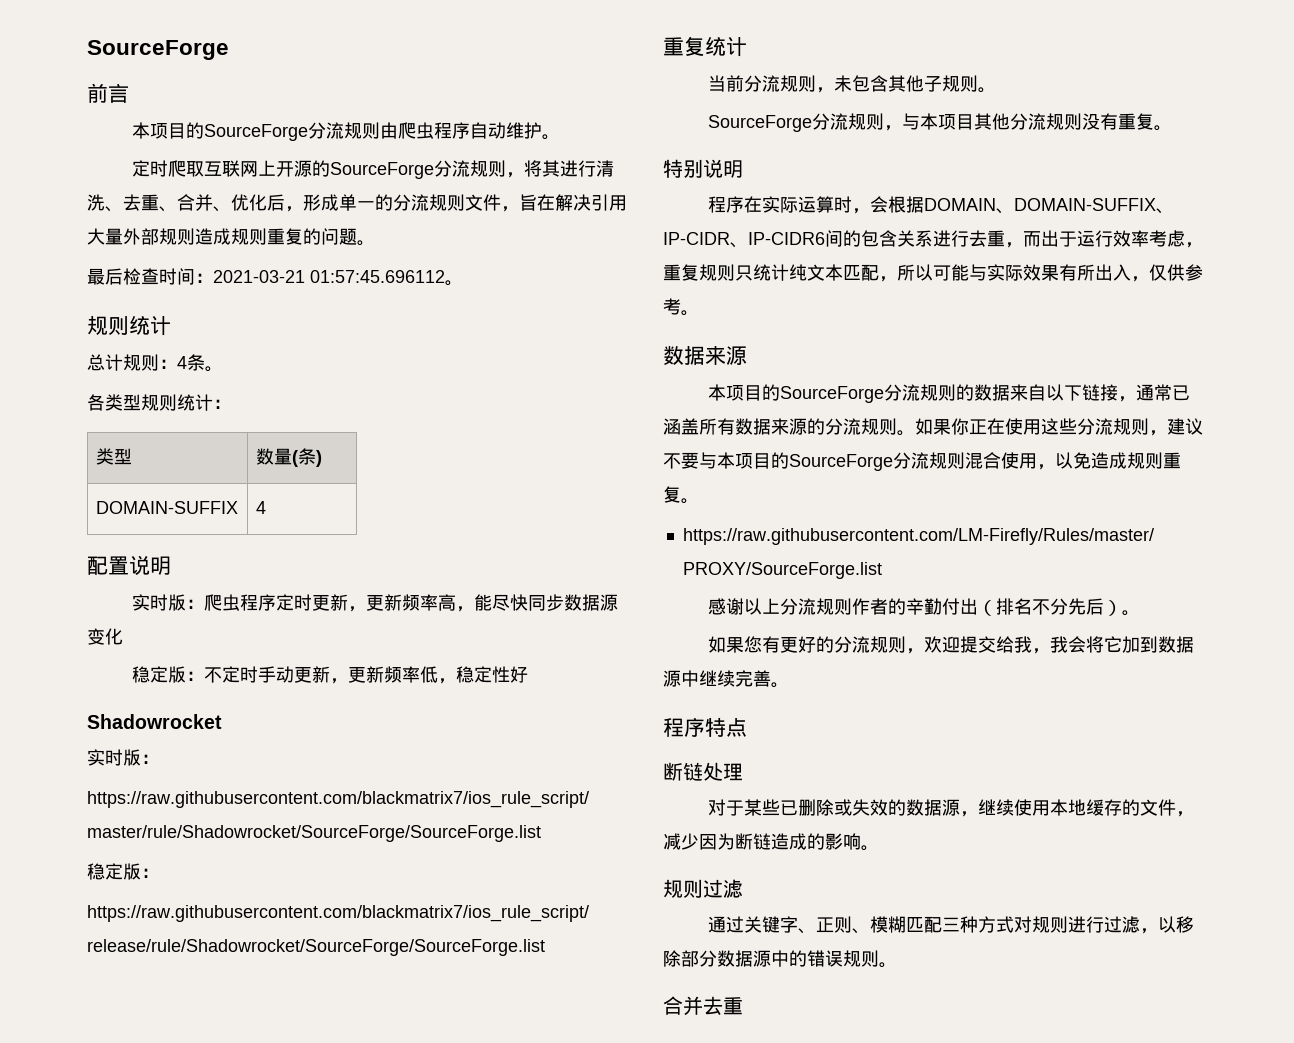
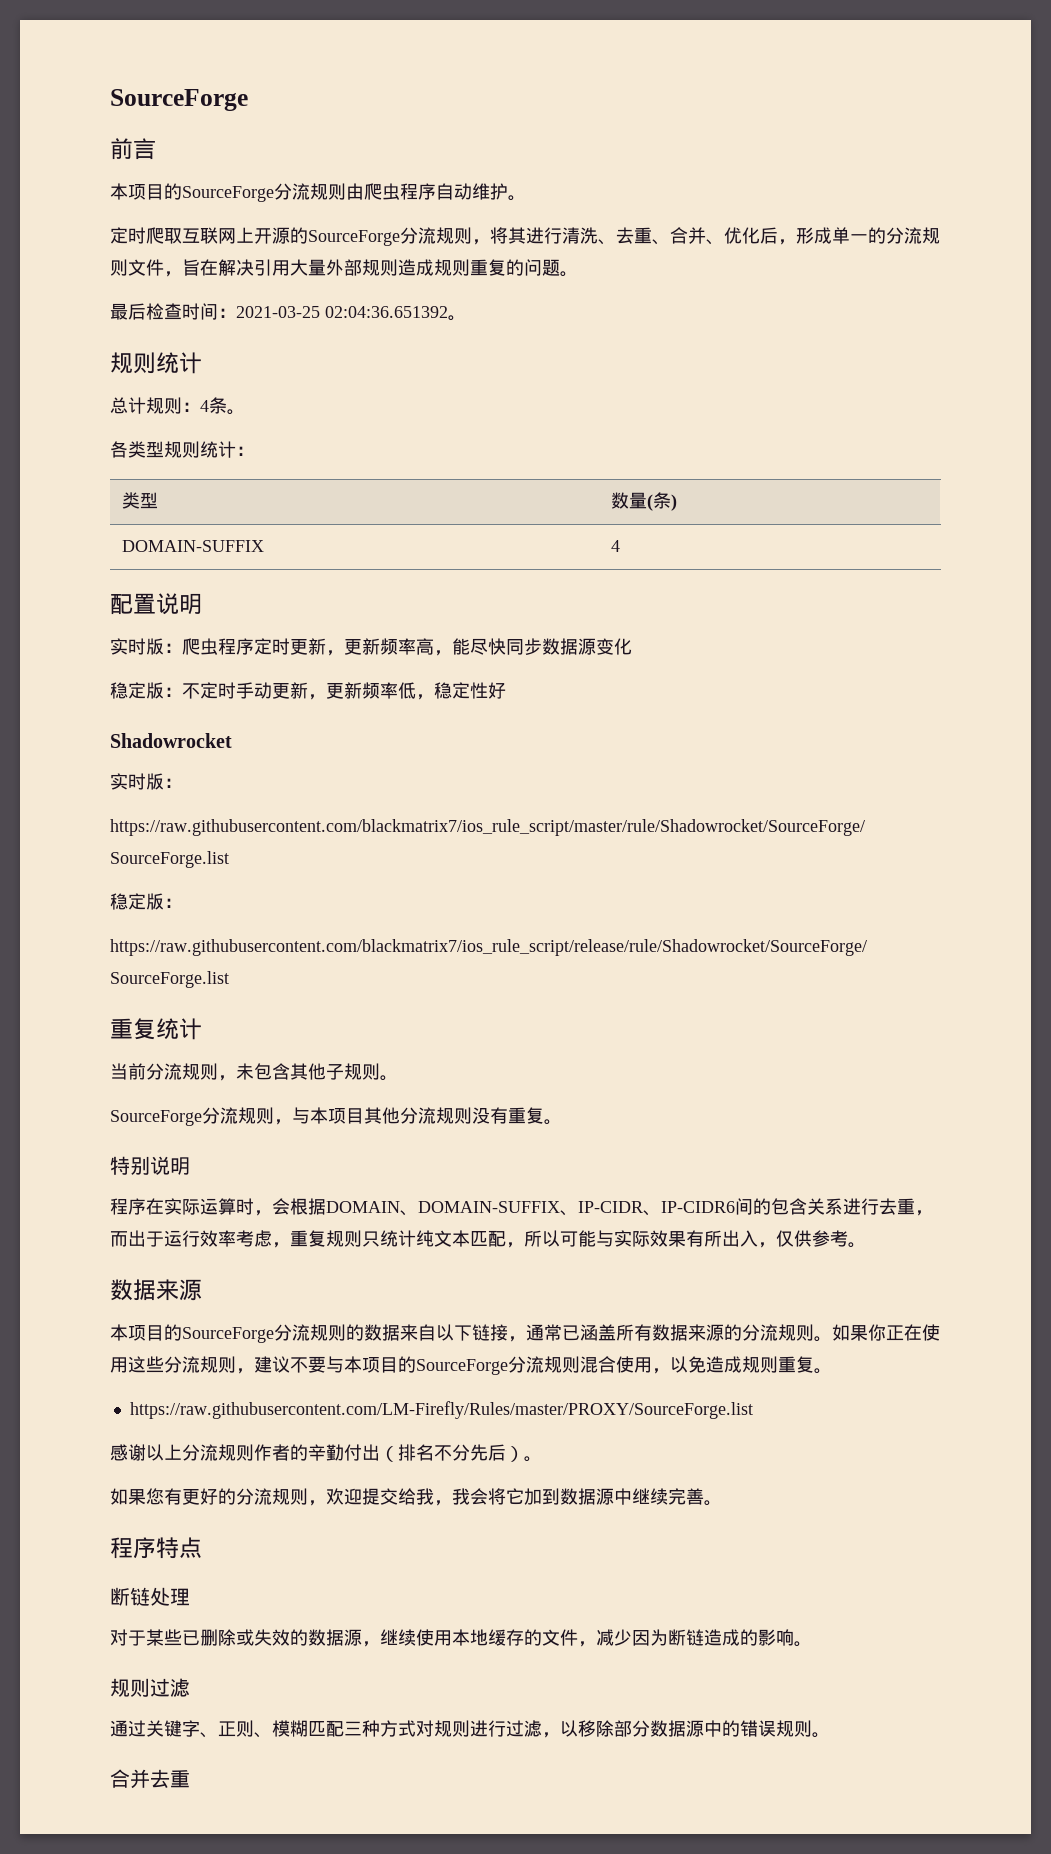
[213,270,445,283] 2021-03-21 01:57:45.696112 -> [236,306,448,318] 2021-03-25 02:04:36.651392

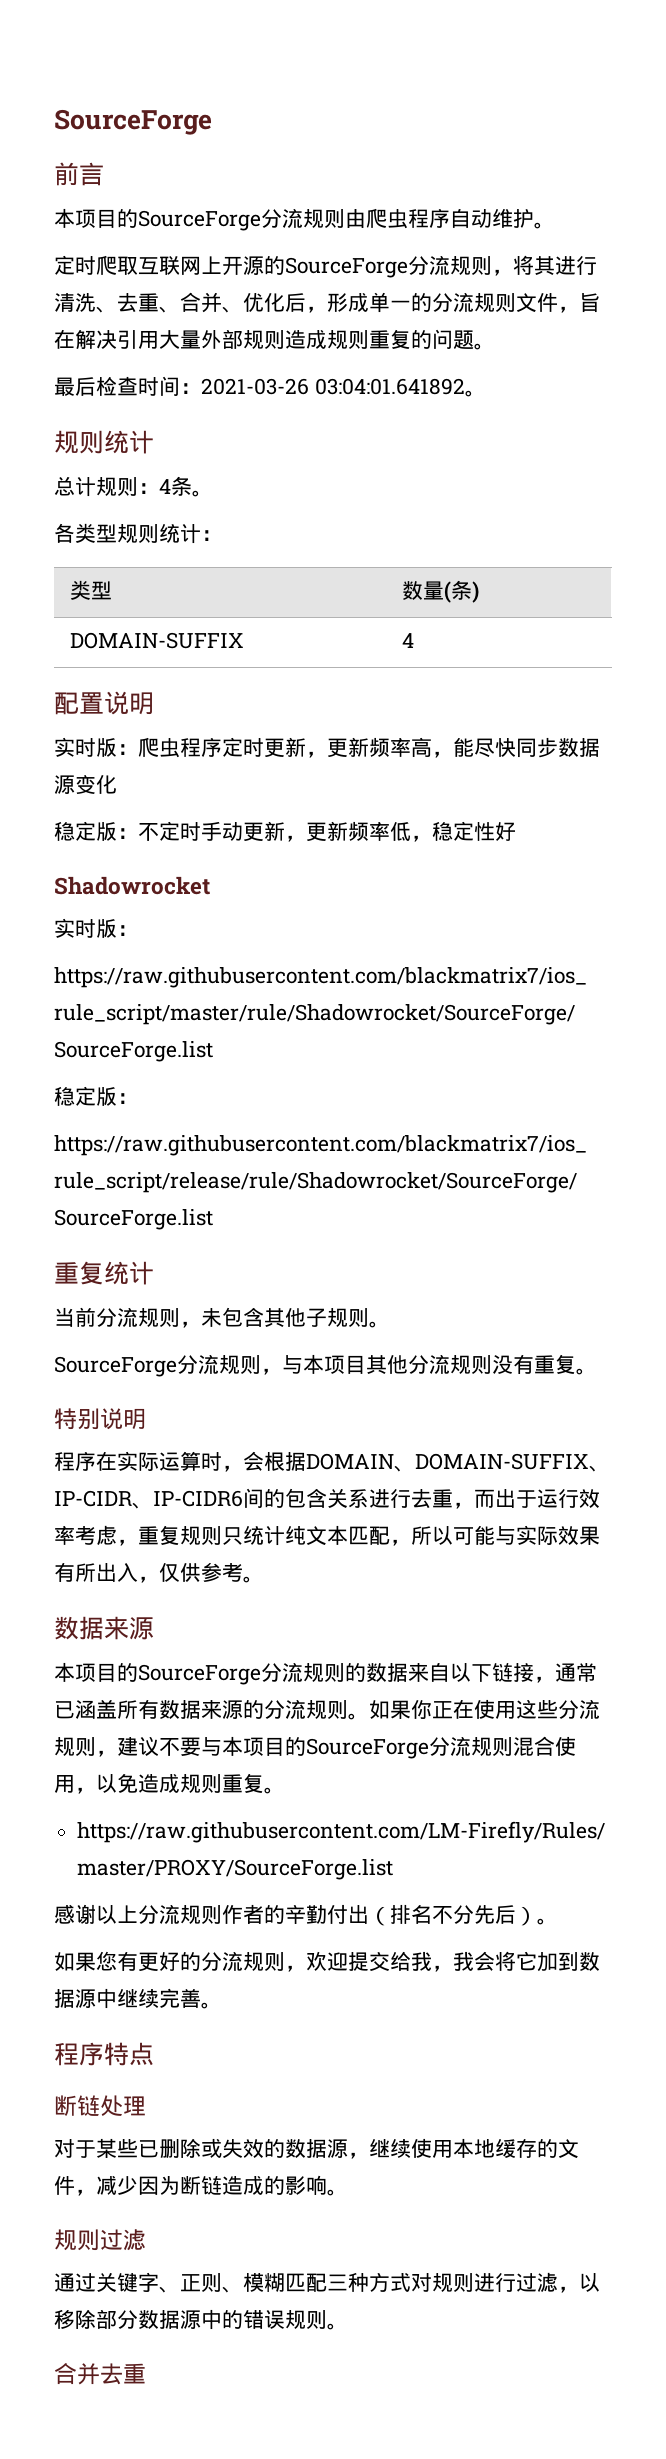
[236,306,448,318] 2021-03-25 02:04:36.651392 -> [201,378,465,395] 2021-03-26 03:04:01.641892

